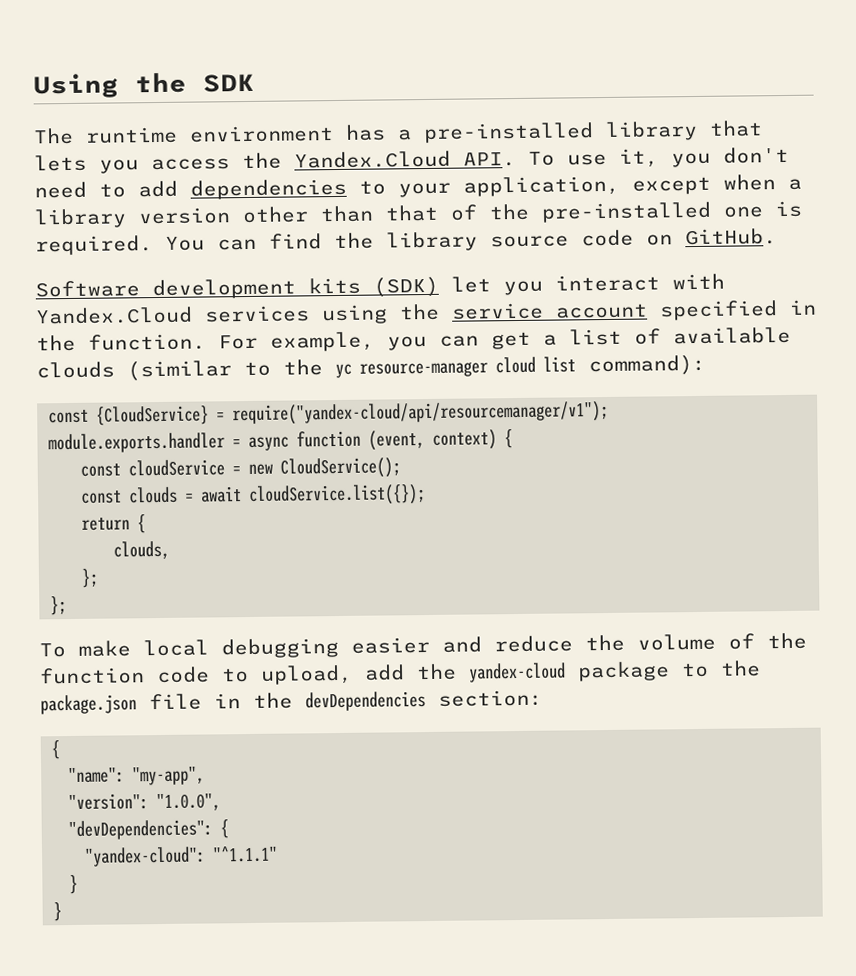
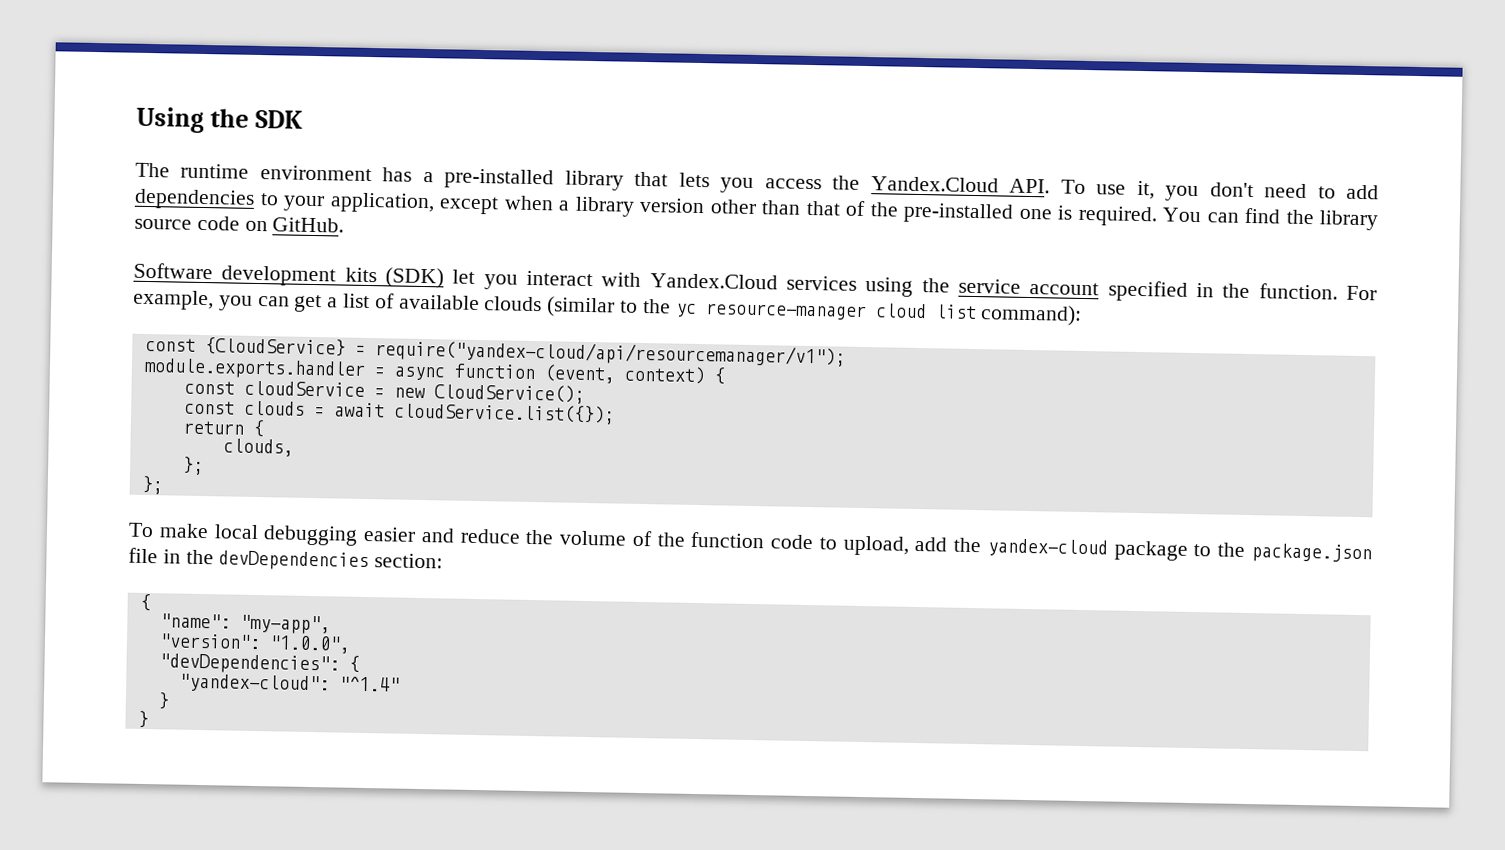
[212,845,279,863] "^1.1.1" -> [338,676,400,692] "^1.4"

